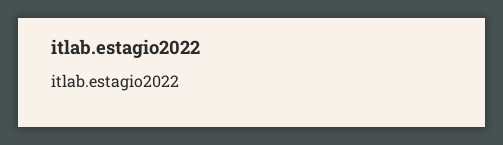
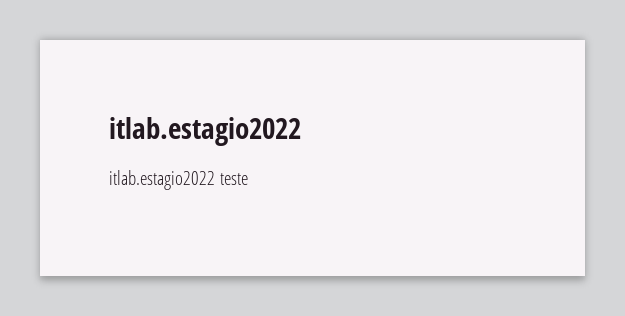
(179, 82) none -> [219,173,248,185] teste

